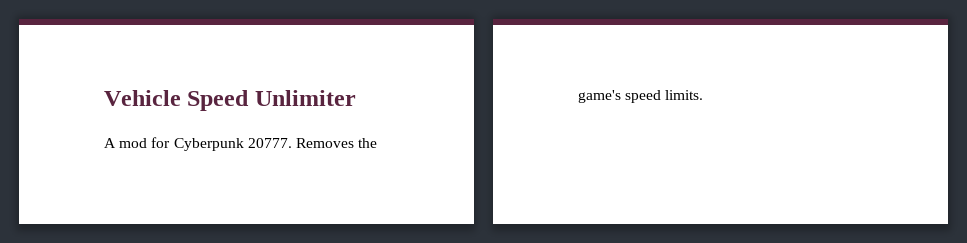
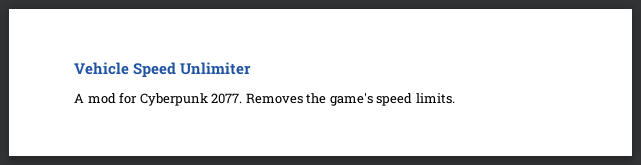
[247,138,292,148] 20777. -> [211,93,243,104] 2077.

